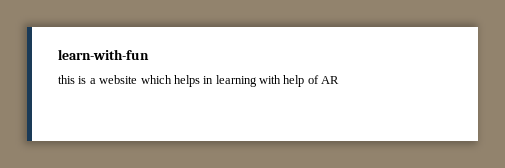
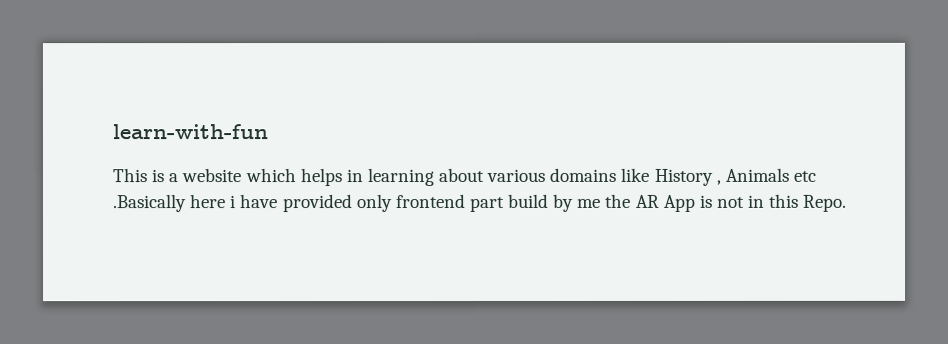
[58,75,75,84] this -> [112,168,148,183] This
[259,75,340,87] with help of AR -> [438,167,817,186] [113,193,848,213] about various domains like History , Animals etc .Basically here i have provided only frontend part build by me the AR App is not in this Repo.

